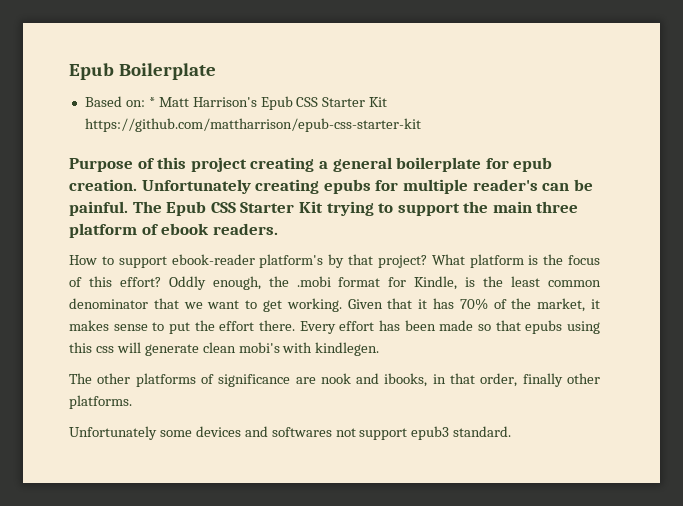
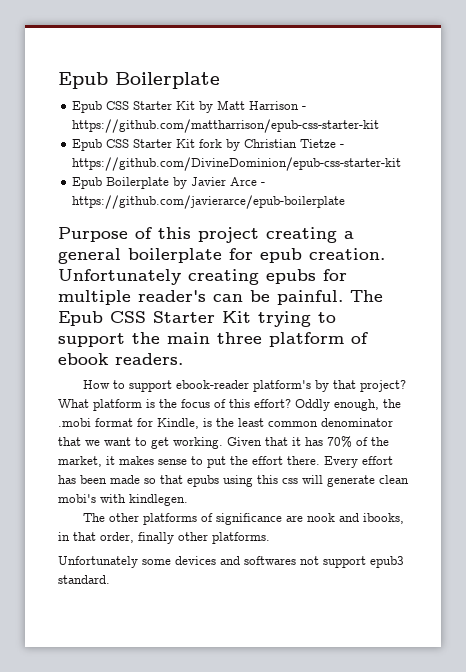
[84,96,388,110] [84,118,421,132] Based on: * Matt Harrison's Epub CSS Starter Kit https://github.com/mattharrison/epub-css-starter-kit -> [72,100,307,113] [72,119,380,133] [72,139,345,151] [72,157,402,171] [72,177,266,189] [72,195,346,209] Epub CSS Starter Kit by Matt Harrison - https://github.com/mattharrison/epub-css-starter-kit // Epub CSS Starter Kit fork by Christian Tietze - https://github.com/DivineDominion/epub-css-starter-kit // Epub Boilerplate by Javier Arce - https://github.com/javierarce/epub-boilerplate

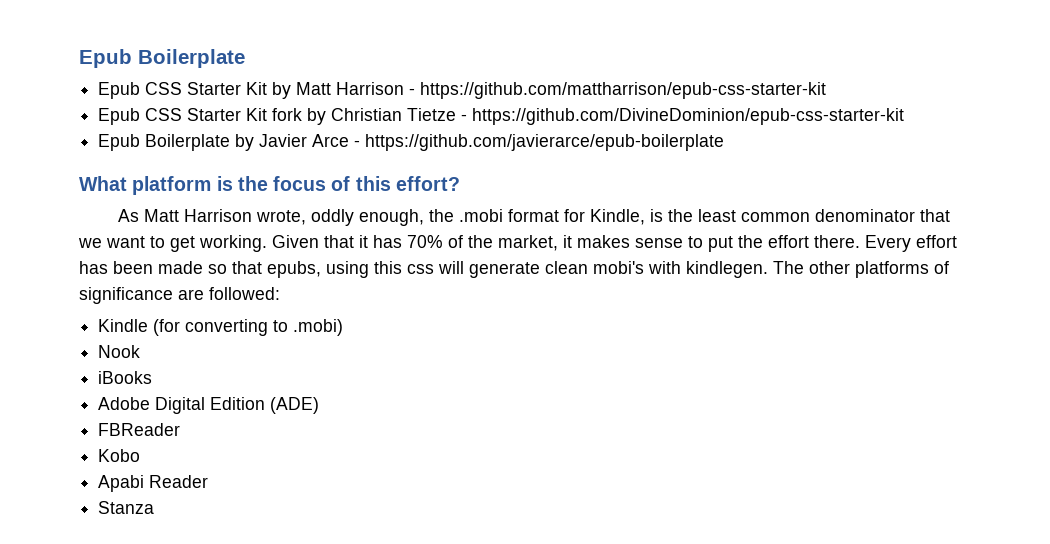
[58,227,354,243] [58,248,385,264] [58,269,347,285] [58,290,383,305] [58,311,336,327] [58,332,368,347] [58,353,183,365] [82,380,406,392] Purpose of this project creating a general boilerplate for epub creation. Unfortunately creating epubs for multiple reader's can be painful. The Epub CSS Starter Kit trying to support the main three platform of ebook readers. // How to support ebook-reader platform's by that project? -> (725, 142) none
[295,399,330,411] Oddly -> [117,209,354,226] // As Matt Harrison wrote, oddly
[187,475,219,487] epubs -> [267,261,321,278] epubs,
(188, 500) // -> (768, 269) none
[306,513,404,524] [58,532,270,544] [58,556,404,568] [58,575,110,584] nook and ibooks, in that order, finally other platforms. // Unfortunately some devices and softwares not support epub3 standard. -> [209,287,280,300] [98,319,344,336] [98,345,141,358] [98,371,153,384] [98,397,320,414] [98,423,181,436] [98,449,141,462] [98,475,209,492] [98,501,155,514] followed: // Kindle (for converting to .mobi) // Nook // iBooks // Adobe Digital Edition (ADE) // FBReader // Kobo // Apabi Reader // Stanza

